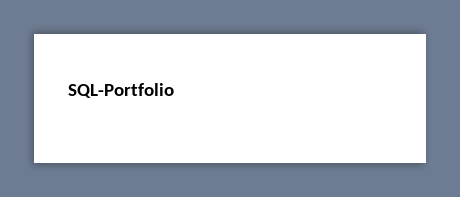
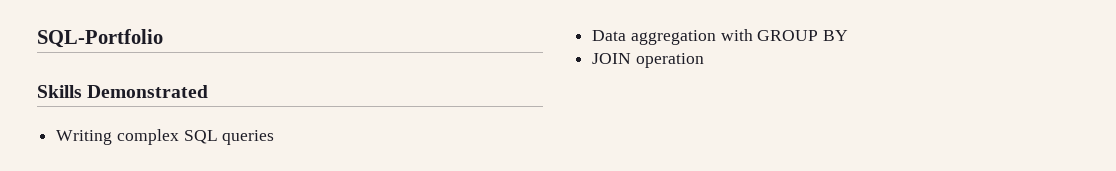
(174, 90) none -> [37,85,209,98] [56,129,275,145] [592,29,849,45] [592,53,704,68] // Skills Demonstrated // Writing complex SQL queries // Data aggregation with GROUP BY // JOIN operation

